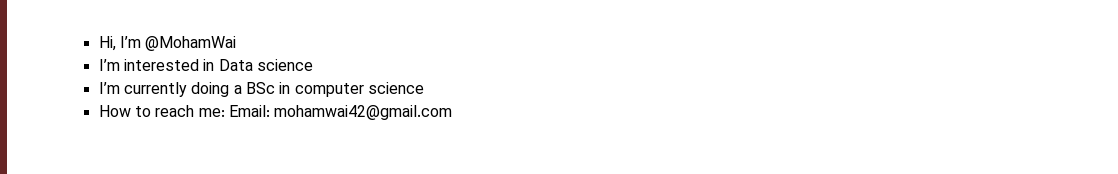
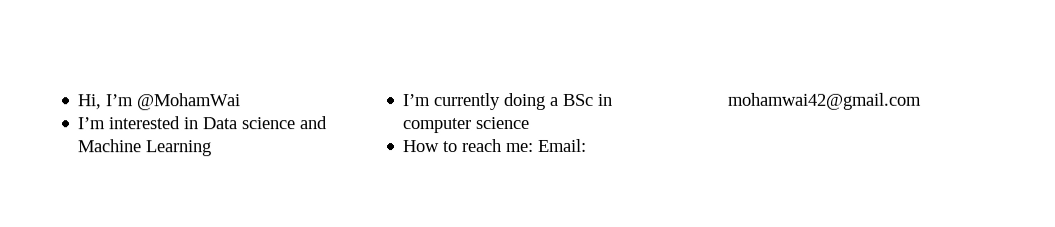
(313, 65) none -> [300,116,329,130] [78,139,213,157] and Machine Learning

